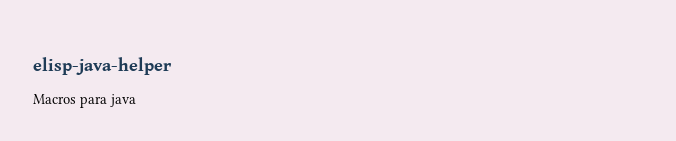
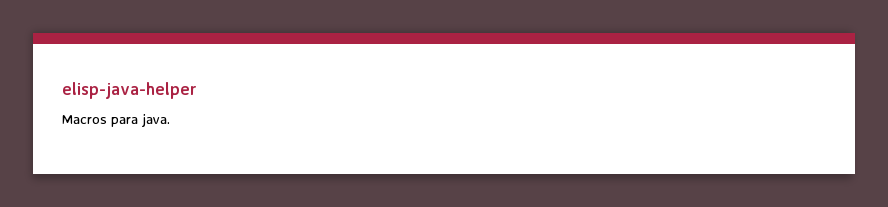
[110,94,136,107] java -> [142,113,170,127] java.

